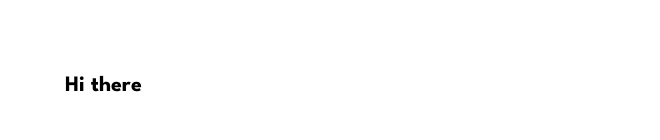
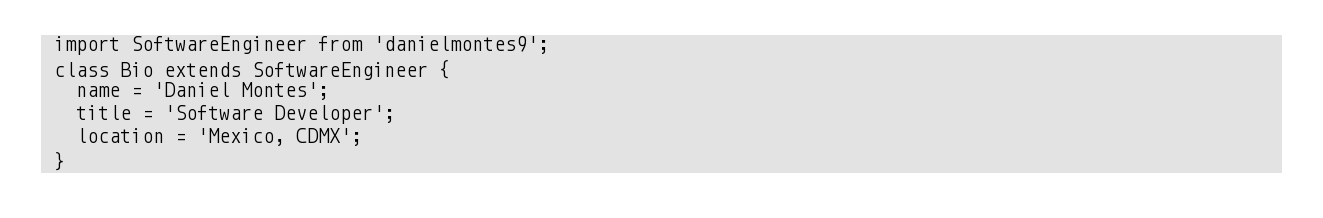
[65,75,142,92] Hi there -> [53,36,549,55] [53,59,450,80] [75,82,329,100] [75,105,395,124] [75,128,362,146] [53,151,65,171] import SoftwareEngineer from 'danielmontes9'; // class Bio extends SoftwareEngineer { // name = 'Daniel Montes'; // title = 'Software Developer'; // location = 'Mexico, CDMX'; // }

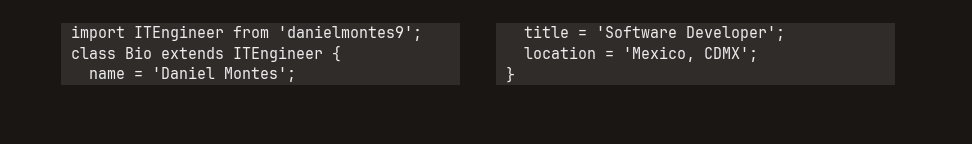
[130,36,307,54] SoftwareEngineer -> [133,25,224,41] ITEngineer
[251,62,428,80] SoftwareEngineer -> [232,46,323,62] ITEngineer

